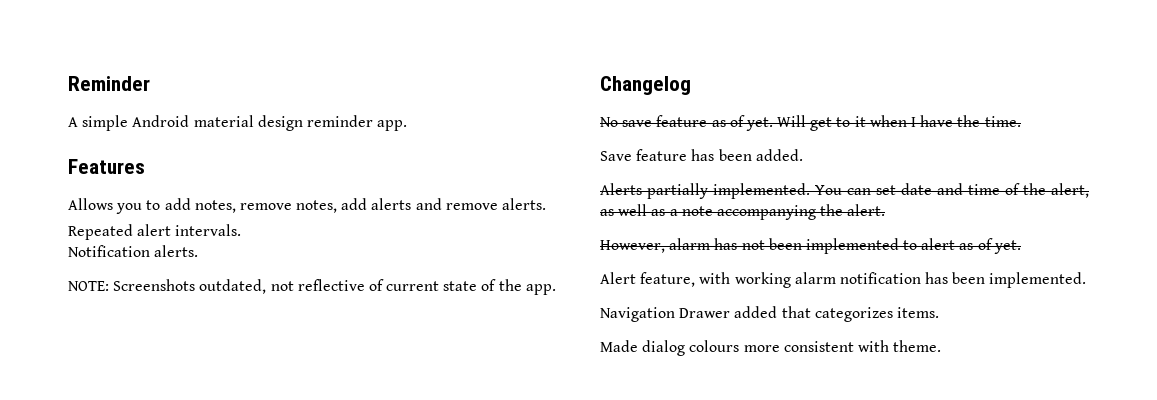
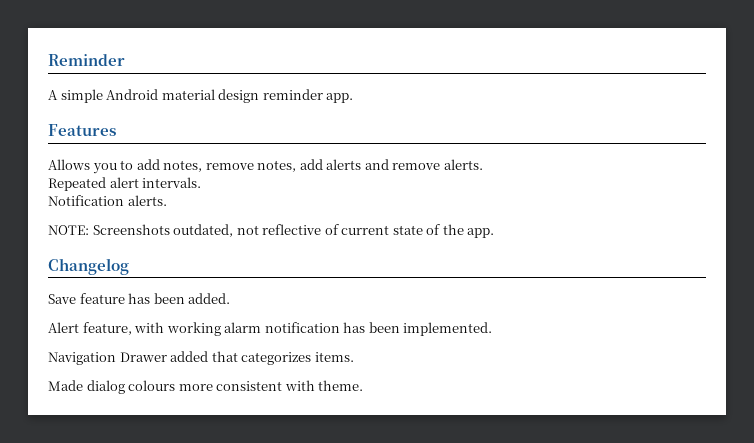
[600,115,1021,131] // No save feature as of yet. Will get to it when I have the time. -> (129, 266) none
[600,183,1089,199] [600,204,886,220] [600,238,1021,254] // Alerts partially implemented. You can set date and time of the alert, as well as a note accompanying the alert. // However, alarm has not been implemented to alert as of yet. -> (231, 298) none

